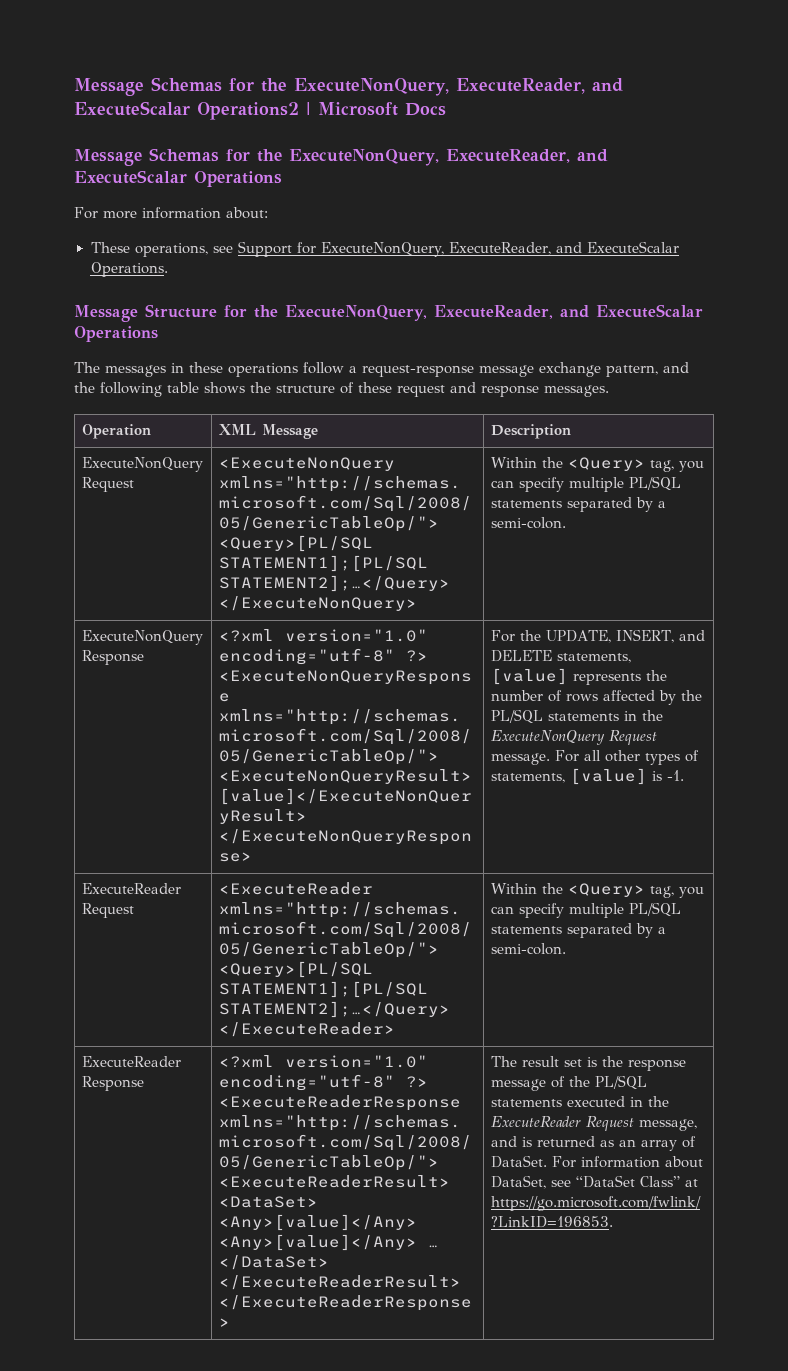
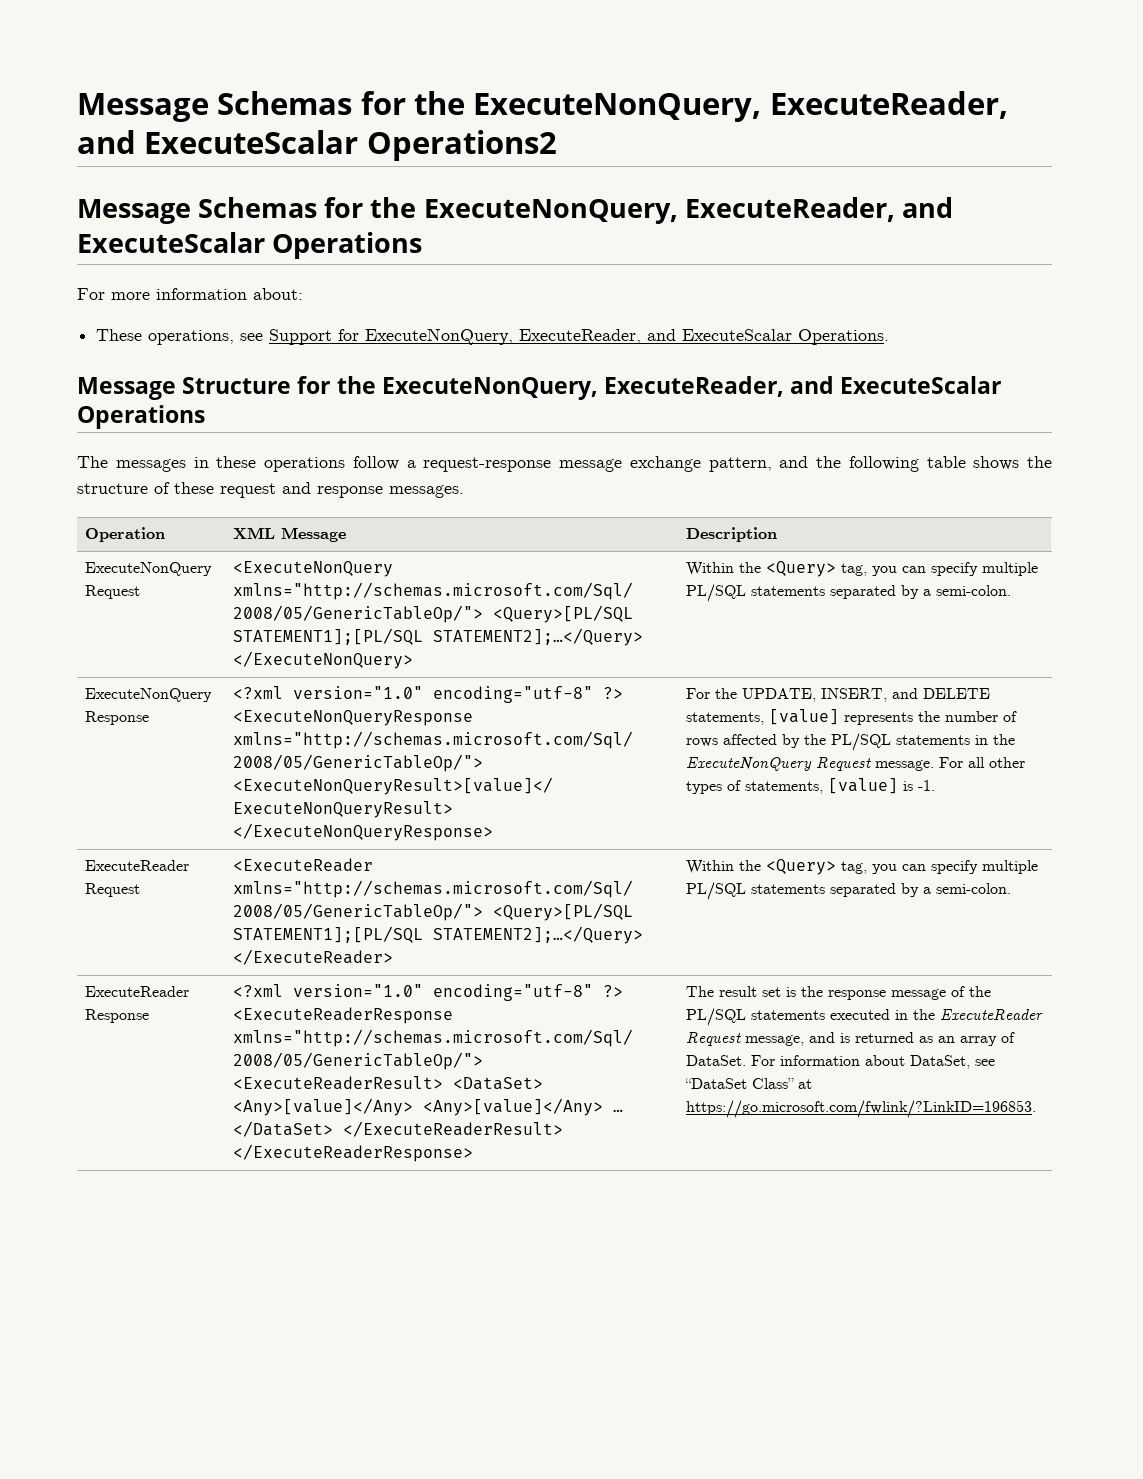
[306,102,446,116] | Microsoft Docs -> (557, 145) none

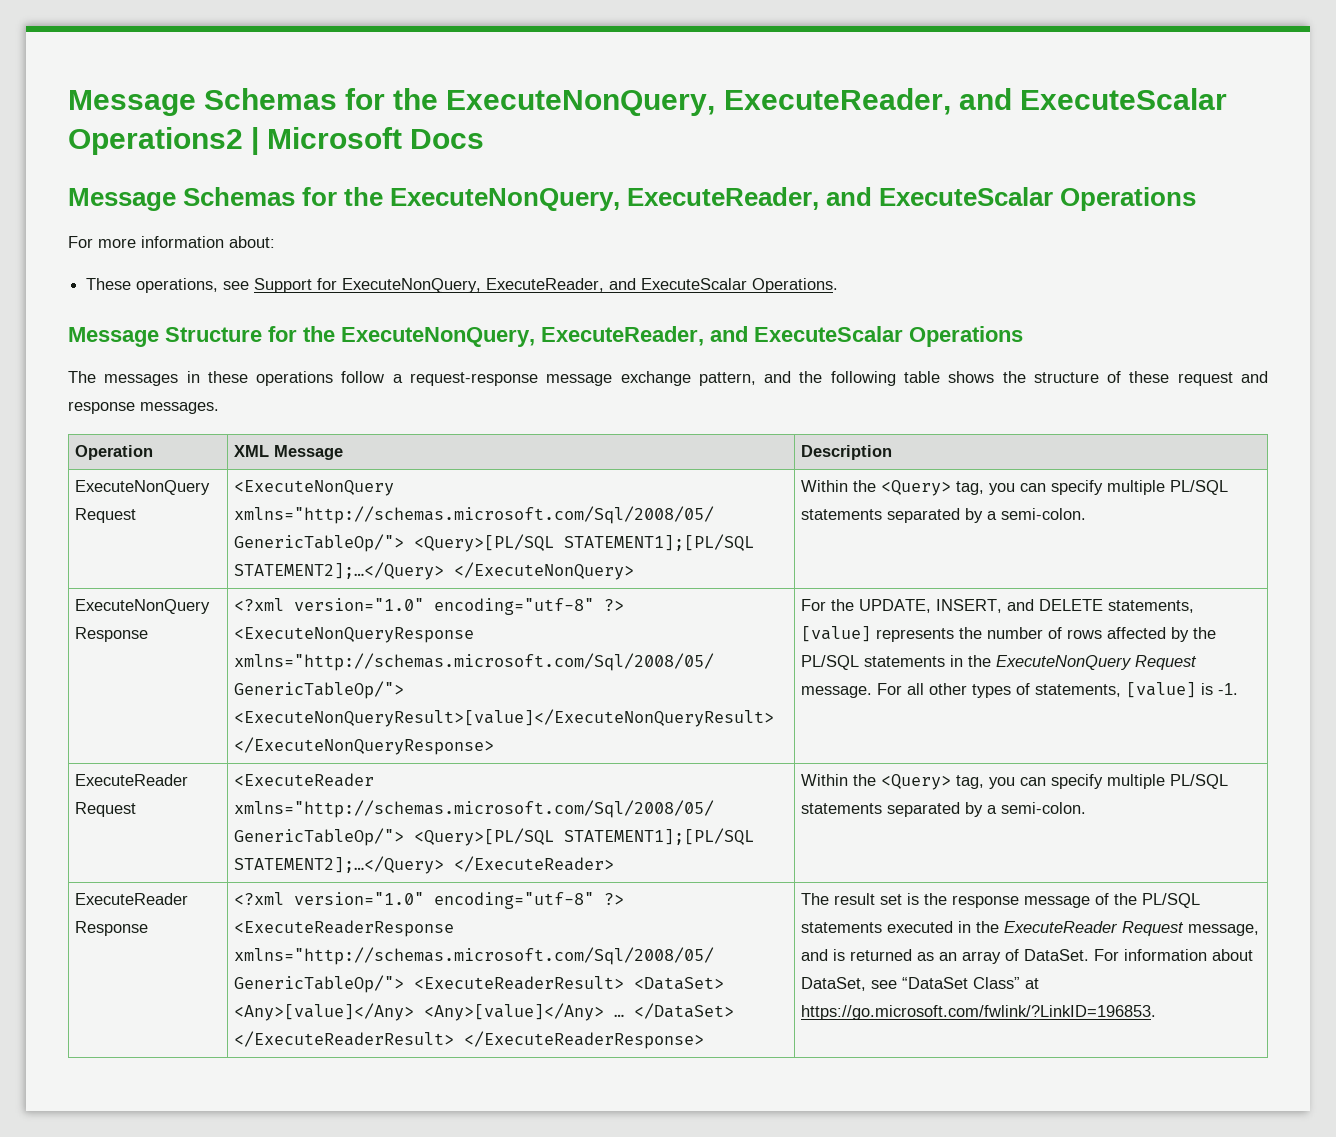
(557, 145) none -> [251,127,485,155] | Microsoft Docs

